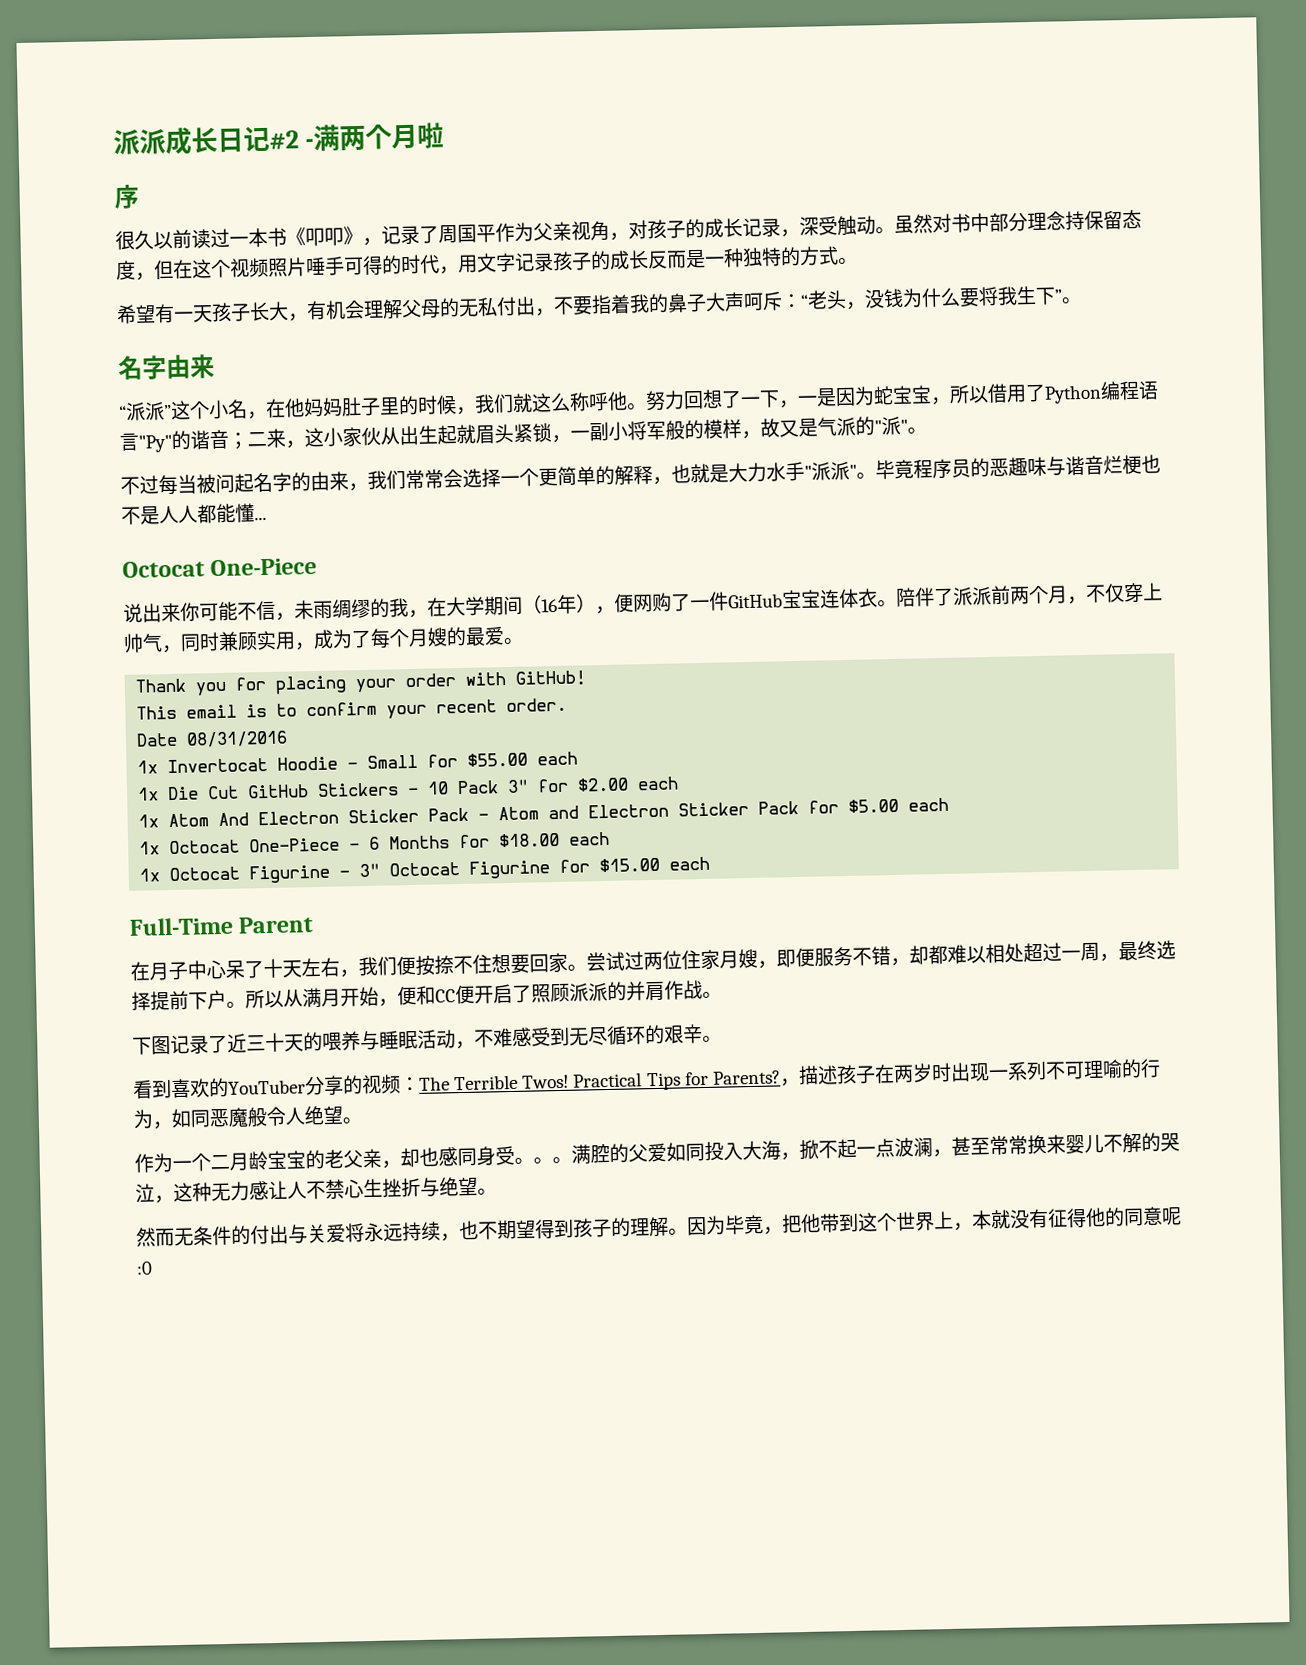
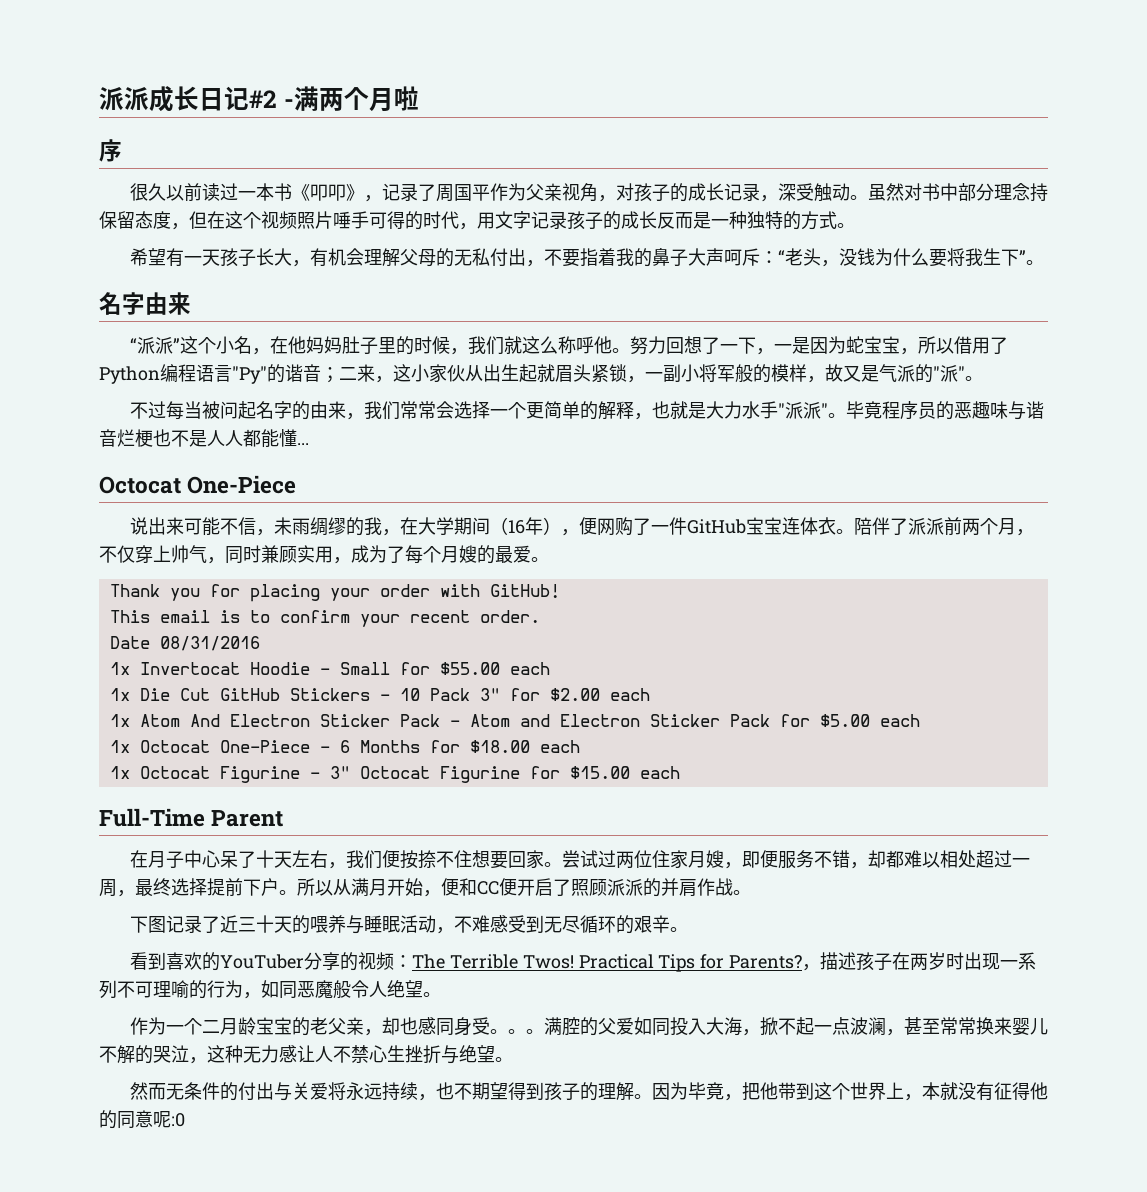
[180,602,200,622] 你 -> (184, 526) none

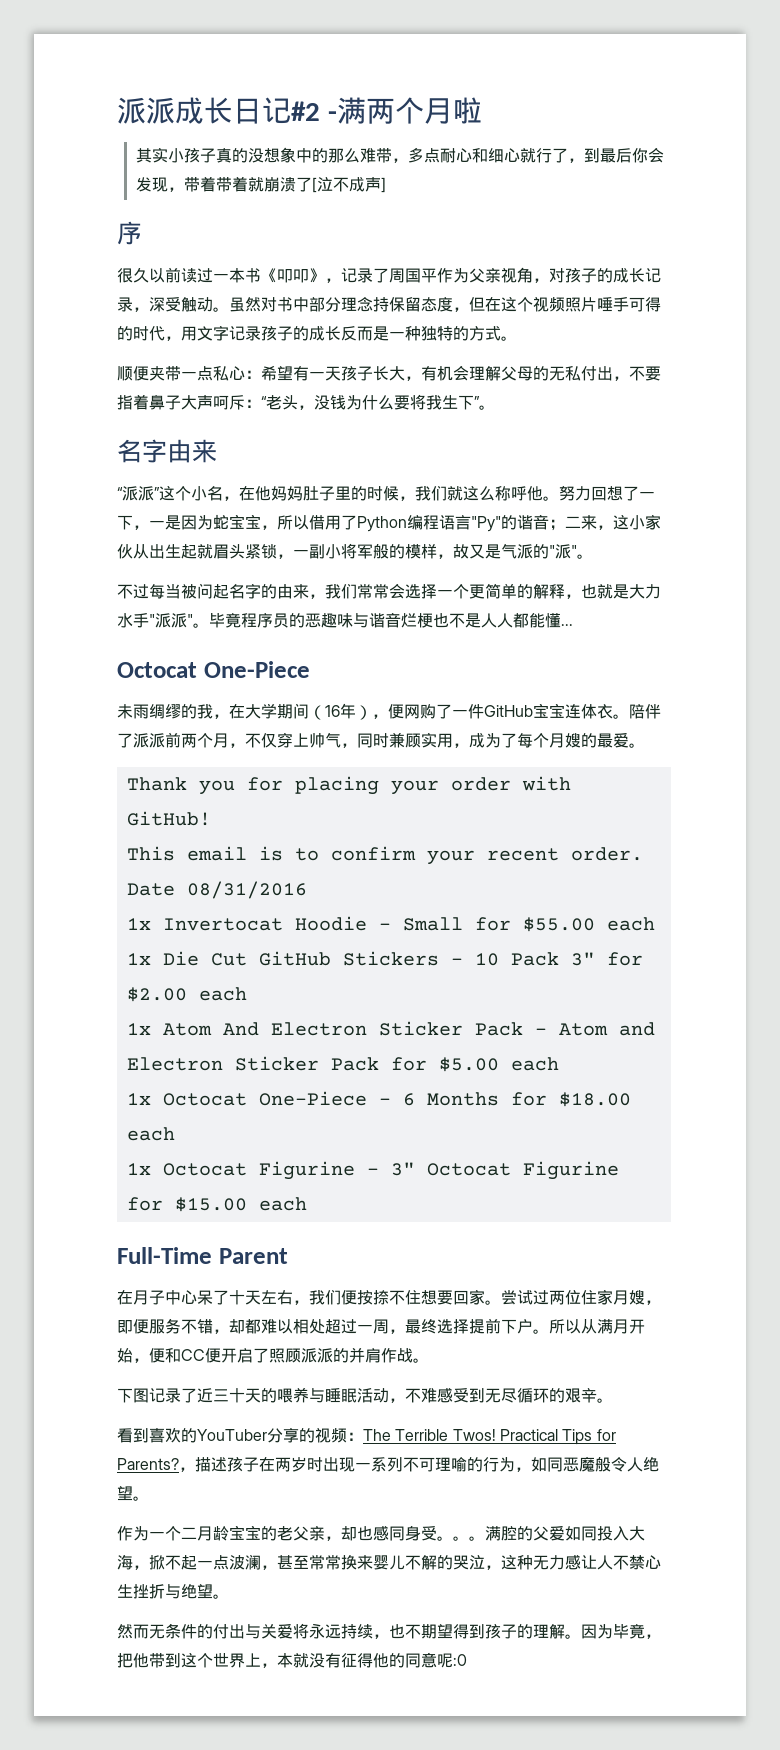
(419, 98) none -> [135,147,664,163] [135,176,386,193] // 其实小孩子真的没想象中的那么难带，多点耐心和细心就行了，到最后你会发现，带着带着就崩溃了[泣不成声]
(855, 225) none -> [117,366,261,381] 顺便夹带一点私心：
[615,248,652,267] 我的 -> (149, 402) none
[129,517,274,536] 说出来可能不信， -> (310, 669) none

